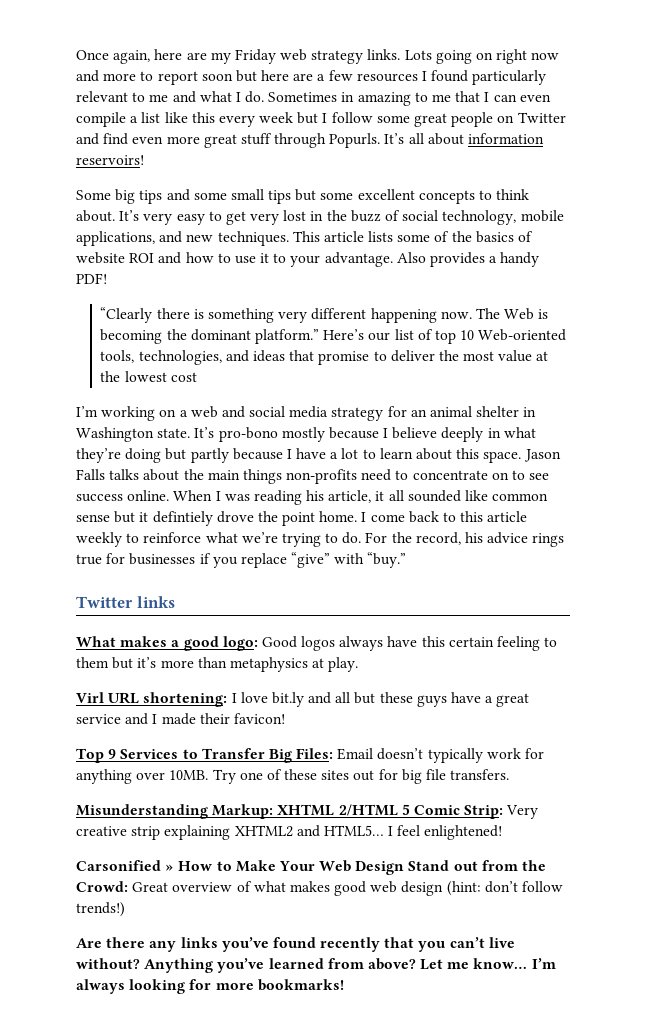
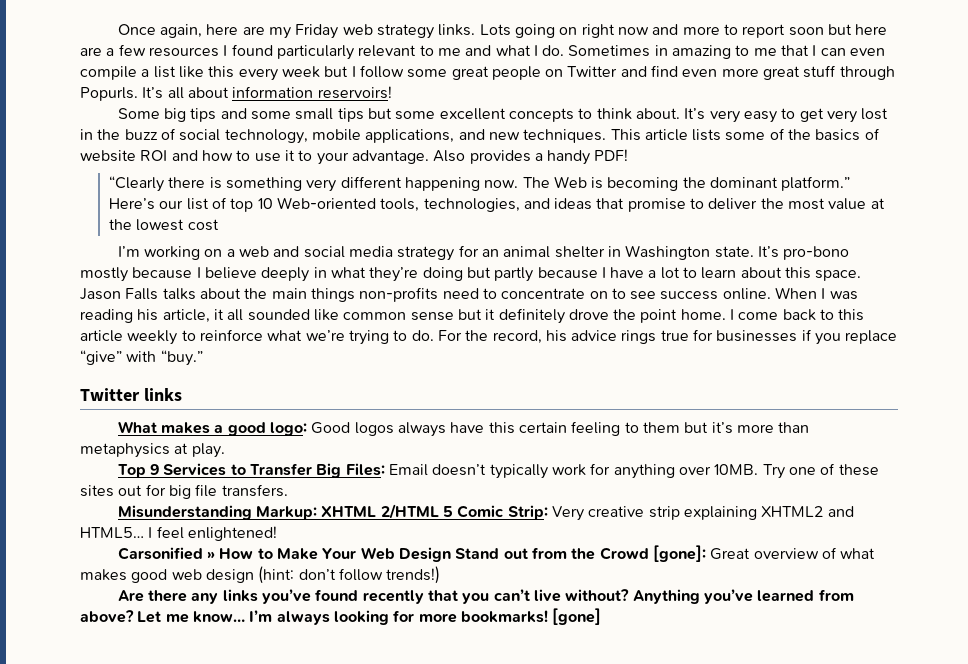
[152,511,213,526] defintiely -> [498,308,565,324] definitely
[76,692,530,707] [76,713,285,725] // Virl URL shortening: I love bit.ly and all but these guys have a great service and I made their favicon! -> (225, 450) none
[76,881,128,892] Crowd: -> [599,545,706,562] Crowd [gone]:
(344, 985) none -> [552,608,602,625] [gone]

